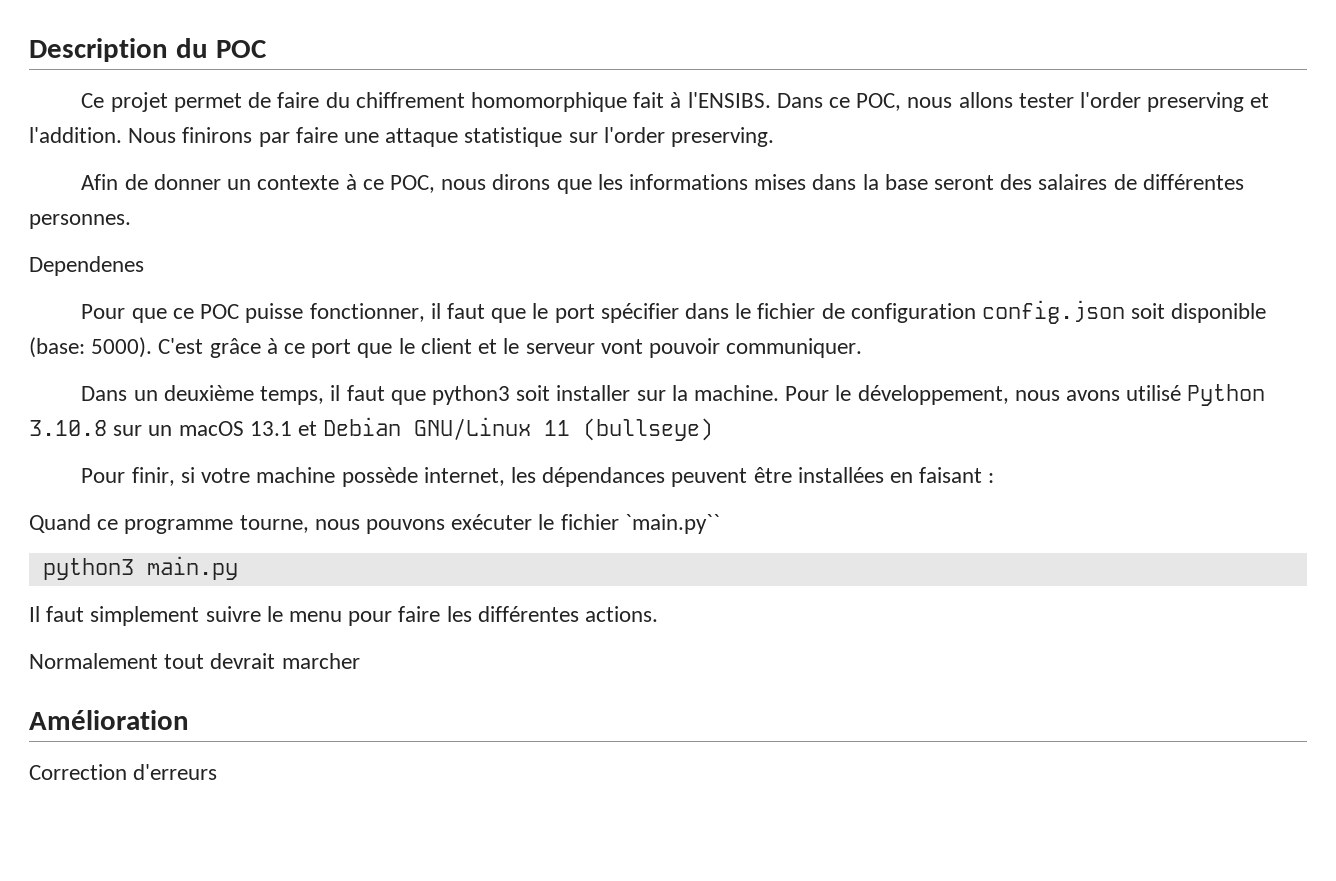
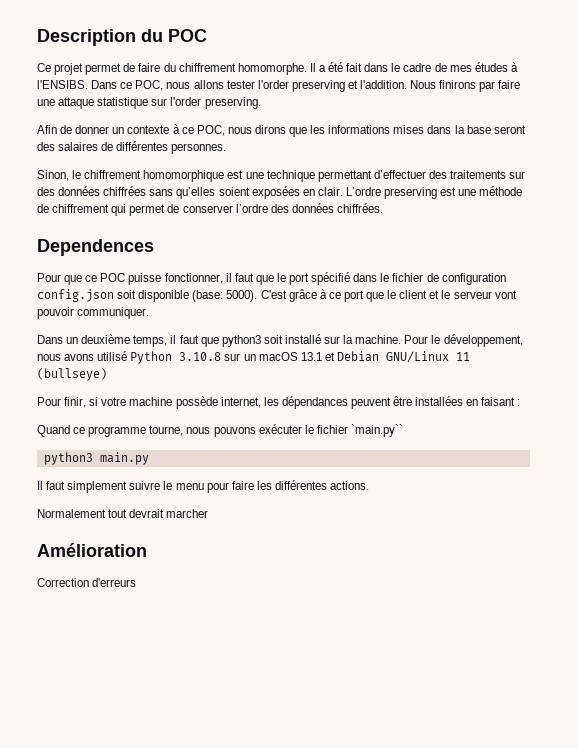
[470,92,665,112] homomorphique fait -> [237,62,508,75] homomorphe. Il a été fait dans le cadre de mes études
[29,256,144,276] Dependenes -> [37,170,526,182] [37,186,523,199] [37,203,383,216] [37,239,154,256] Sinon, le chiffrement homomorphique est une technique permettant d’effectuer des traitements sur des données chiffrées sans qu’elles soient exposées en clair. L’ordre preserving est une méthode de chiffrement qui permet de conserver l’ordre des données chiffrées. // Dependences
[600,303,679,323] spécifier -> [311,272,351,285] spécifié
[556,385,631,401] installer -> [284,334,321,344] installé

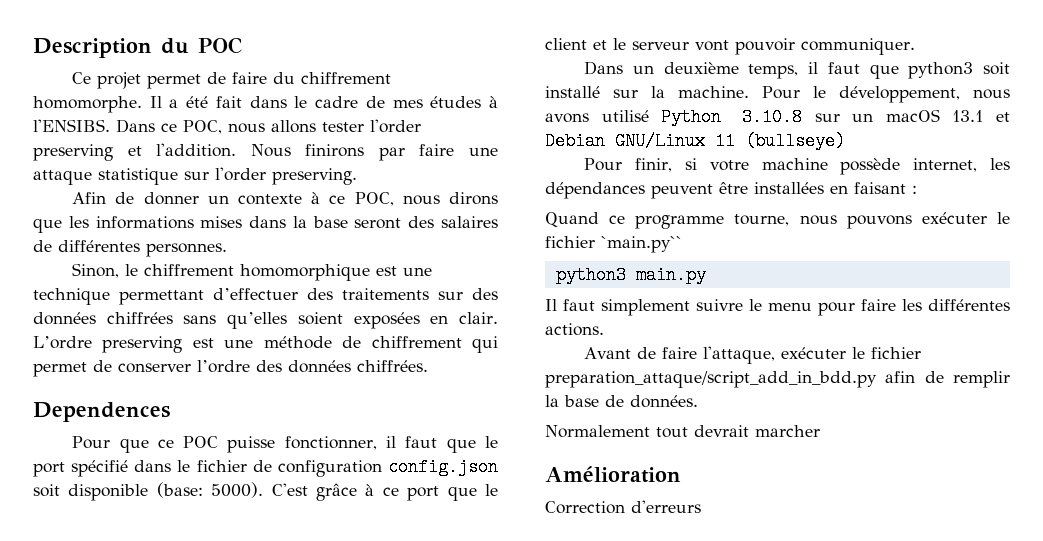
(370, 485) none -> [584,346,922,364] [545,371,1010,388] [545,395,698,408] // Avant de faire l'attaque, exécuter le fichier preparation_attaque/script_add_in_bdd.py afin de remplir la base de données.

